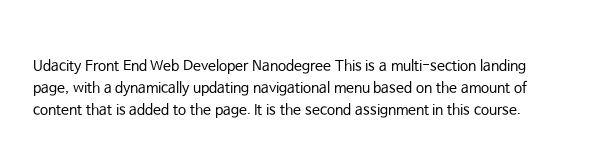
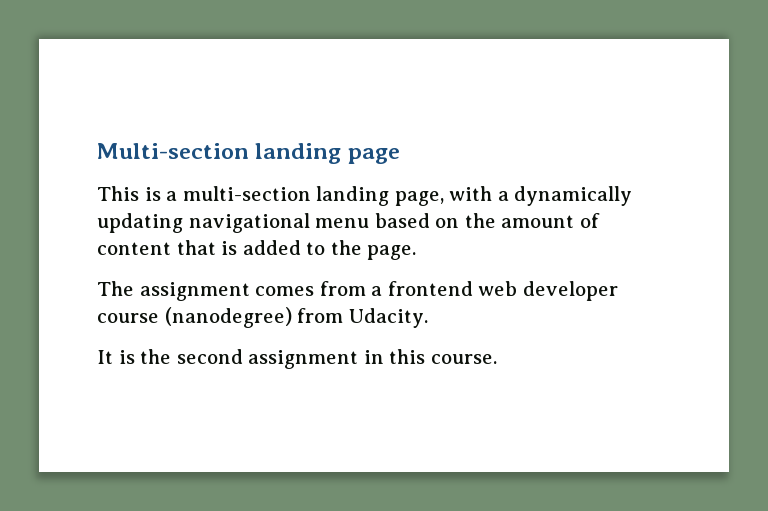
[33,59,331,75] Udacity Front End Web Developer Nanodegree -> [97,143,400,164] Multi-section landing page //
(251, 112) none -> [97,281,618,301] [97,307,428,328] // The assignment comes from a frontend web developer course (nanodegree) from Udacity. //

